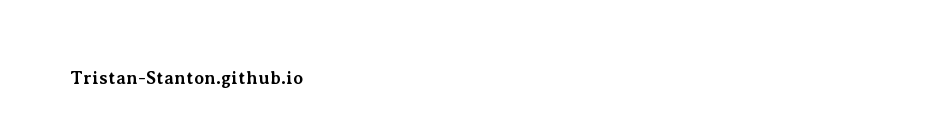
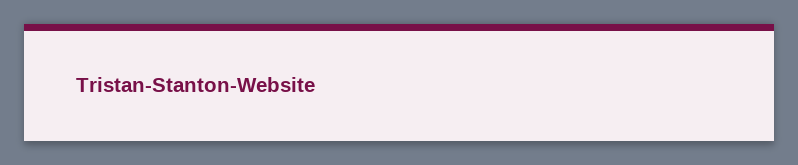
[70,71,303,88] Tristan-Stanton.github.io -> [76,77,315,92] Tristan-Stanton-Website

